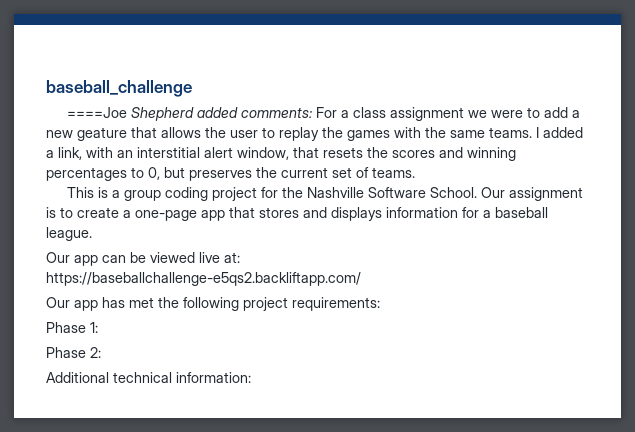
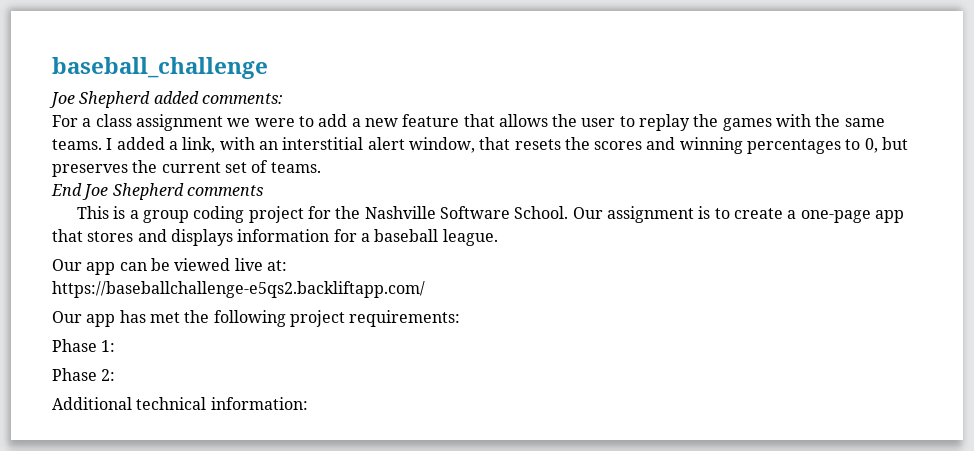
[67,107,128,118] ====Joe -> [49,92,75,108] Joe
(313, 112) none -> (283, 98) //
[77,127,127,141] geature -> [402,114,460,127] feature
(415, 172) none -> [51,183,263,200] // End Joe Shepherd comments

